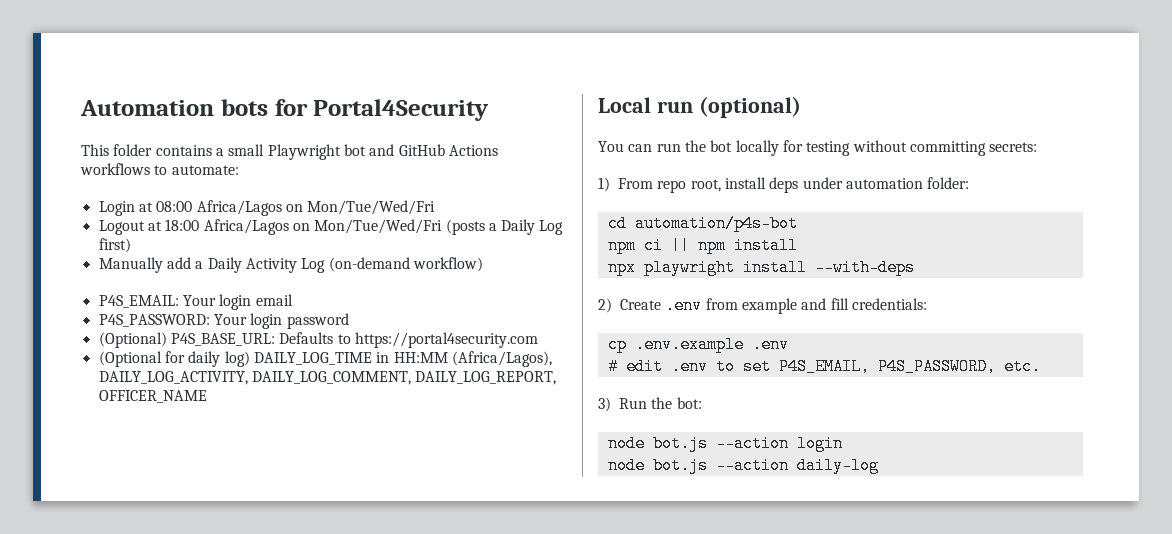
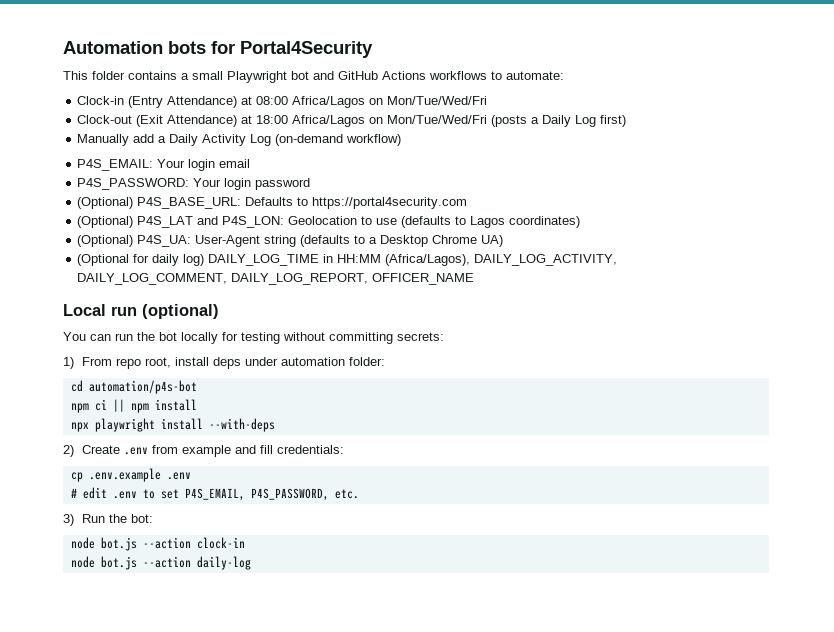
[98,201,135,216] Login -> [77,96,238,108] Clock-in (Entry Attendance)
[98,220,145,235] Logout -> [77,115,238,127] Clock-out (Exit Attendance)
(538, 340) none -> [77,216,581,228] [77,235,504,247] // (Optional) P4S_LAT and P4S_LON: Geolocation to use (defaults to Lagos coordinates) // (Optional) P4S_UA: User-Agent string (defaults to a Desktop Chrome UA)
[796,435,843,452] login -> [196,537,245,549] clock-in

